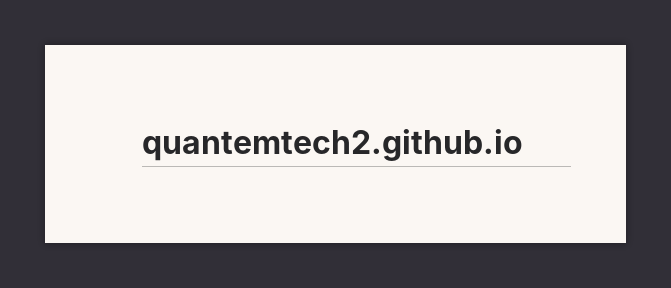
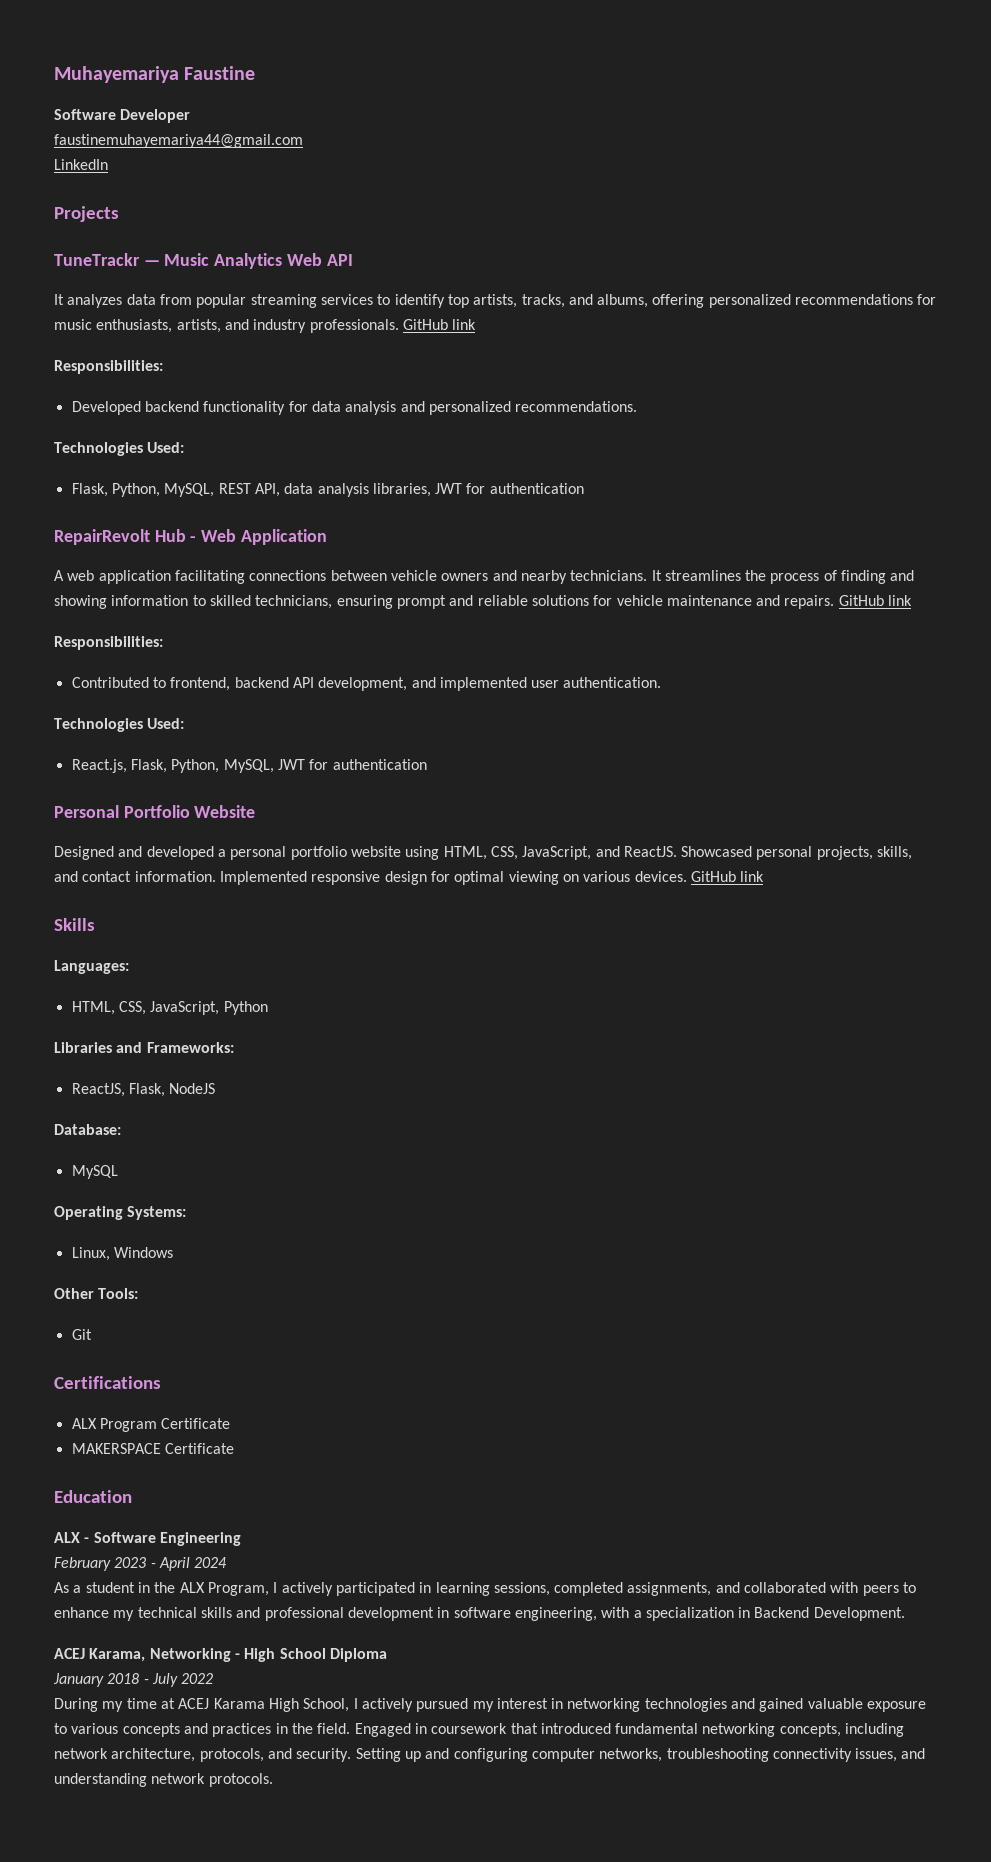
[142,129,523,161] quantemtech2.github.io -> [54,66,256,83] [54,109,191,123] [54,134,303,148] [54,159,108,170] [54,206,119,222] [54,253,353,269] [54,294,937,308] [54,319,477,333] [54,360,163,374] [71,401,638,415] [54,442,185,456] [71,483,584,497] [54,529,327,545] [54,570,915,584] [54,595,913,609] [54,636,163,650] [71,677,662,691] [54,718,185,732] [71,759,427,773] [54,805,256,818] [54,846,913,860] [54,871,765,885] [54,918,95,931] [54,960,129,974] [71,1001,268,1015] [54,1042,234,1053] [71,1083,216,1097] [54,1124,121,1135] [71,1165,118,1179] [54,1206,187,1220] [71,1247,173,1261] [54,1288,139,1299] [71,1329,92,1340] [54,1376,161,1389] [71,1418,231,1432] [71,1443,234,1454] [54,1490,132,1503] [54,1532,241,1546] [54,1557,228,1571] [54,1582,917,1596] [54,1607,905,1621] [54,1648,387,1662] [53,1673,214,1687] [54,1698,927,1712] [54,1723,905,1737] [54,1748,926,1762] [54,1773,273,1787] Muhayemariya Faustine // Software Developer // faustinemuhayemariya44@gmail.com // LinkedIn // Projects // TuneTrackr — Music Analytics Web API // It analyzes data from popular streaming services to identify top artists, tracks, and albums, offering personalized recommendations for music enthusiasts, artists, and industry professionals. GitHub link // Responsibilities: // Developed backend functionality for data analysis and personalized recommendations. // Technologies Used: // Flask, Python, MySQL, REST API, data analysis libraries, JWT for authentication // RepairRevolt Hub - Web Application // A web application facilitating connections between vehicle owners and nearby technicians. It streamlines the process of finding and showing information to skilled technicians, ensuring prompt and reliable solutions for vehicle maintenance and repairs. GitHub link // Responsibilities: // Contributed to frontend, backend API development, and implemented user authentication. // Technologies Used: // React.js, Flask, Python, MySQL, JWT for authentication // Personal Portfolio Website // Designed and developed a personal portfolio website using HTML, CSS, JavaScript, and ReactJS. Showcased personal projects, skills, and contact information. Implemented responsive design for optimal viewing on various devices. GitHub link // Skills // Languages: // HTML, CSS, JavaScript, Python // Libraries and Frameworks: // ReactJS, Flask, NodeJS // Database: // MySQL // Operating Systems: // Linux, Windows // Other Tools: // Git // Certifications // ALX Program Certificate // MAKERSPACE Certificate // Education // ALX - Software Engineering // February 2023 - April 2024 // As a student in the ALX Program, I actively participated in learning sessions, completed assignments, and collaborated with peers to enhance my technical skills and professional development in software engineering, with a specialization in Backend Development. // ACEJ Karama, Networking - High School Diploma // January 2018 - July 2022 // During my time at ACEJ Karama High School, I actively pursued my interest in networking technologies and gained valuable exposure to various concepts and practices in the field. Engaged in coursework that introduced fundamental networking concepts, including network architecture, protocols, and security. Setting up and configuring computer networks, troubleshooting connectivity issues, and understanding network protocols.

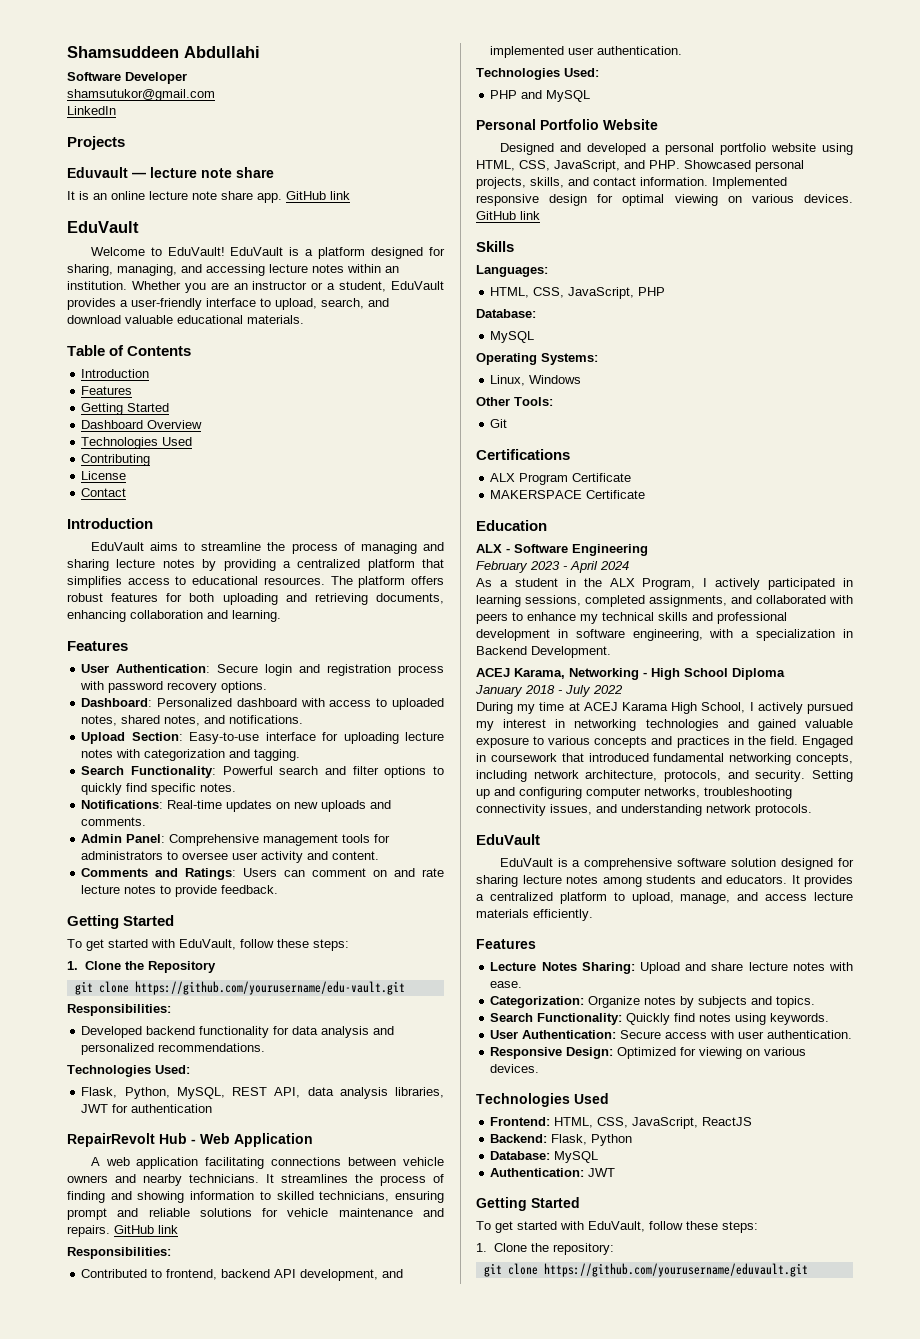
[54,66,256,83] Muhayemariya Faustine -> [67,46,260,58] Shamsuddeen Abdullahi
[54,134,303,148] faustinemuhayemariya44@gmail.com -> [67,89,215,101] shamsutukor@gmail.com
[54,253,353,269] [54,294,937,308] [54,319,477,333] TuneTrackr — Music Analytics Web API // It analyzes data from popular streaming services to identify top artists, tracks, and albums, offering personalized recommendations for music enthusiasts, artists, and industry professionals. GitHub link -> [67,167,274,178] [67,191,350,203] [67,221,139,233] [90,247,445,259] [67,264,399,276] [67,281,445,293] [67,298,389,310] [67,315,304,324] [67,345,192,356] [81,369,150,378] [81,386,133,395] [81,403,170,415] [81,420,203,429] [81,437,193,449] [81,454,151,466] [81,471,127,480] [81,488,127,497] [67,518,153,529] [90,542,444,554] [67,559,444,571] [67,576,445,588] [67,593,444,605] [67,610,281,622] [67,641,128,651] [81,664,444,676] [80,681,268,693] [81,698,444,710] [81,715,304,726] [81,732,444,744] [81,749,301,761] [81,766,444,778] [81,783,237,795] [81,800,392,812] [81,817,147,826] [81,834,391,846] [81,851,380,863] [81,868,444,880] [81,885,279,897] [67,915,175,929] [67,939,349,951] [67,961,216,973] [74,981,405,995] Eduvault — lecture note share // It is an online lecture note share app. GitHub link // EduVault // Welcome to EduVault! EduVault is a platform designed for sharing, managing, and accessing lecture notes within an institution. Whether you are an instructor or a student, EduVault provides a user-friendly interface to upload, search, and download valuable educational materials. // Table of Contents // Introduction // Features // Getting Started // Dashboard Overview // Technologies Used // Contributing // License // Contact // Introduction // EduVault aims to streamline the process of managing and sharing lecture notes by providing a centralized platform that simplifies access to educational resources. The platform offers robust features for both uploading and retrieving documents, enhancing collaboration and learning. // Features // User Authentication: Secure login and registration process with password recovery options. // Dashboard: Personalized dashboard with access to uploaded notes, shared notes, and notifications. // Upload Section: Easy-to-use interface for uploading lecture notes with categorization and tagging. // Search Functionality: Powerful search and filter options to quickly find specific notes. // Notifications: Real-time updates on new uploads and comments. // Admin Panel: Comprehensive management tools for administrators to oversee user activity and content. // Comments and Ratings: Users can comment on and rate lecture notes to provide feedback. // Getting Started // To get started with EduVault, follow these steps: // 1. Clone the Repository // git clone https://github.com/yourusername/edu-vault.git
[71,759,427,773] React.js, Flask, Python, MySQL, JWT for authentication -> [490,90,591,102] PHP and MySQL
[623,846,677,857] ReactJS. -> [649,160,680,169] PHP.
[223,1001,268,1015] [54,1042,234,1053] [71,1083,216,1097] Python // Libraries and Frameworks: // ReactJS, Flask, NodeJS -> [638,287,666,296] PHP
(273, 1780) none -> [476,834,540,845] [499,858,854,870] [476,875,853,887] [476,892,853,904] [476,909,593,921] [476,939,536,949] [490,962,853,974] [490,981,523,988] [490,996,816,1008] [490,1013,830,1025] [490,1030,853,1039] [490,1047,807,1059] [490,1064,540,1073] [476,1093,609,1107] [490,1117,753,1129] [490,1134,633,1146] [490,1151,599,1163] [490,1168,616,1177] [476,1197,580,1211] [476,1221,758,1233] [476,1243,614,1255] [483,1263,808,1277] // EduVault // EduVault is a comprehensive software solution designed for sharing lecture notes among students and educators. It provides a centralized platform to upload, manage, and access lecture materials efficiently. // Features // Lecture Notes Sharing: Upload and share lecture notes with ease. // Categorization: Organize notes by subjects and topics. // Search Functionality: Quickly find notes using keywords. // User Authentication: Secure access with user authentication. // Responsive Design: Optimized for viewing on various devices. // Technologies Used // Frontend: HTML, CSS, JavaScript, ReactJS // Backend: Flask, Python // Database: MySQL // Authentication: JWT // Getting Started // To get started with EduVault, follow these steps: // 1. Clone the repository: // git clone https://github.com/yourusername/eduvault.git

